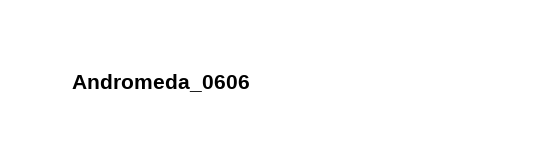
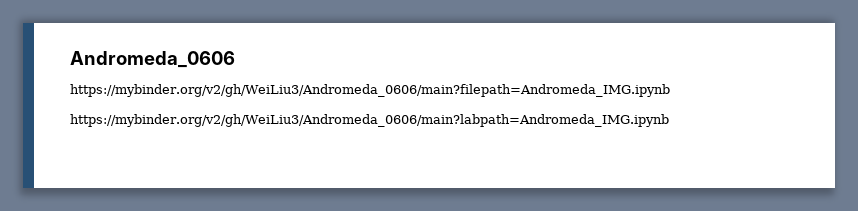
(250, 83) none -> [70,84,670,97] [70,114,669,127] // https://mybinder.org/v2/gh/WeiLiu3/Andromeda_0606/main?filepath=Andromeda_IMG.ipynb // https://mybinder.org/v2/gh/WeiLiu3/Andromeda_0606/main?labpath=Andromeda_IMG.ipynb

